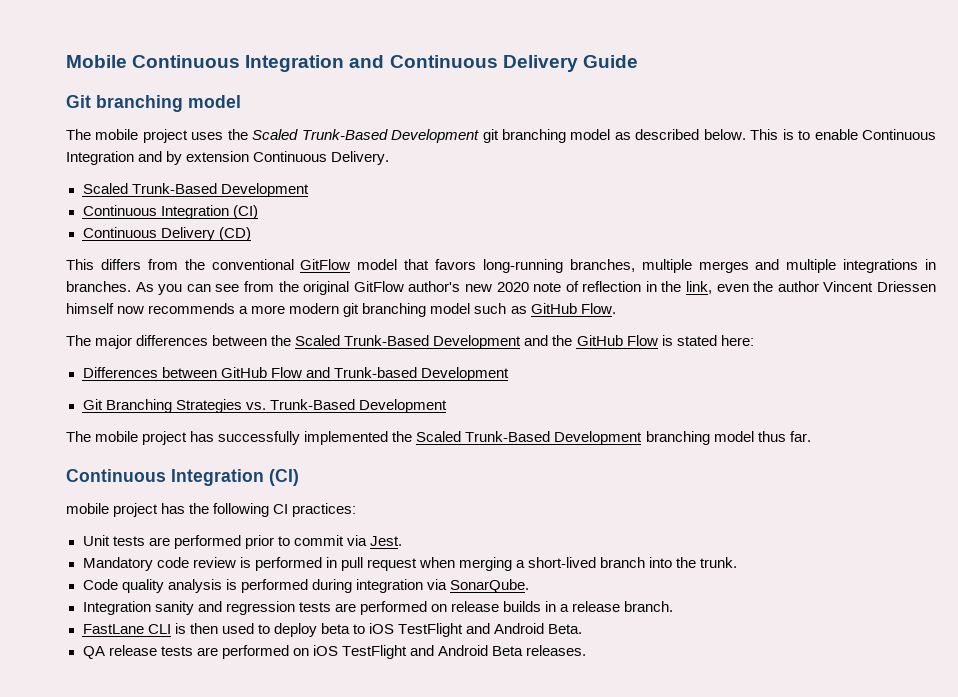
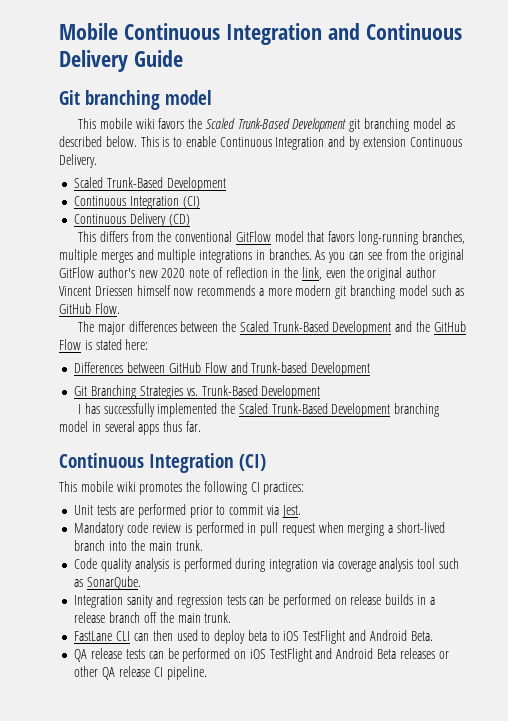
[66,129,224,143] The mobile project uses -> [77,118,185,129] This mobile wiki favors
(774, 286) none -> [367,267,403,281] original
[66,431,188,445] The mobile project -> [77,404,81,414] I
(754, 436) none -> [91,421,160,435] in several apps
[66,503,186,517] mobile project has -> [59,481,183,495] This mobile wiki promotes
(697, 562) none -> [148,541,172,551] main
(447, 584) none -> [337,558,459,572] [74,579,84,587] coverage analysis tool such as
[334,603,356,612] are -> [249,594,280,605] can be
[624,601,674,612] branch. -> [109,612,232,623] branch off the main trunk.
[174,623,186,634] is -> [133,633,149,641] can
[196,647,218,656] are -> [148,648,179,659] can be
[526,645,587,656] releases. -> [399,648,449,659] [74,666,207,680] releases or other QA release CI pipeline.

